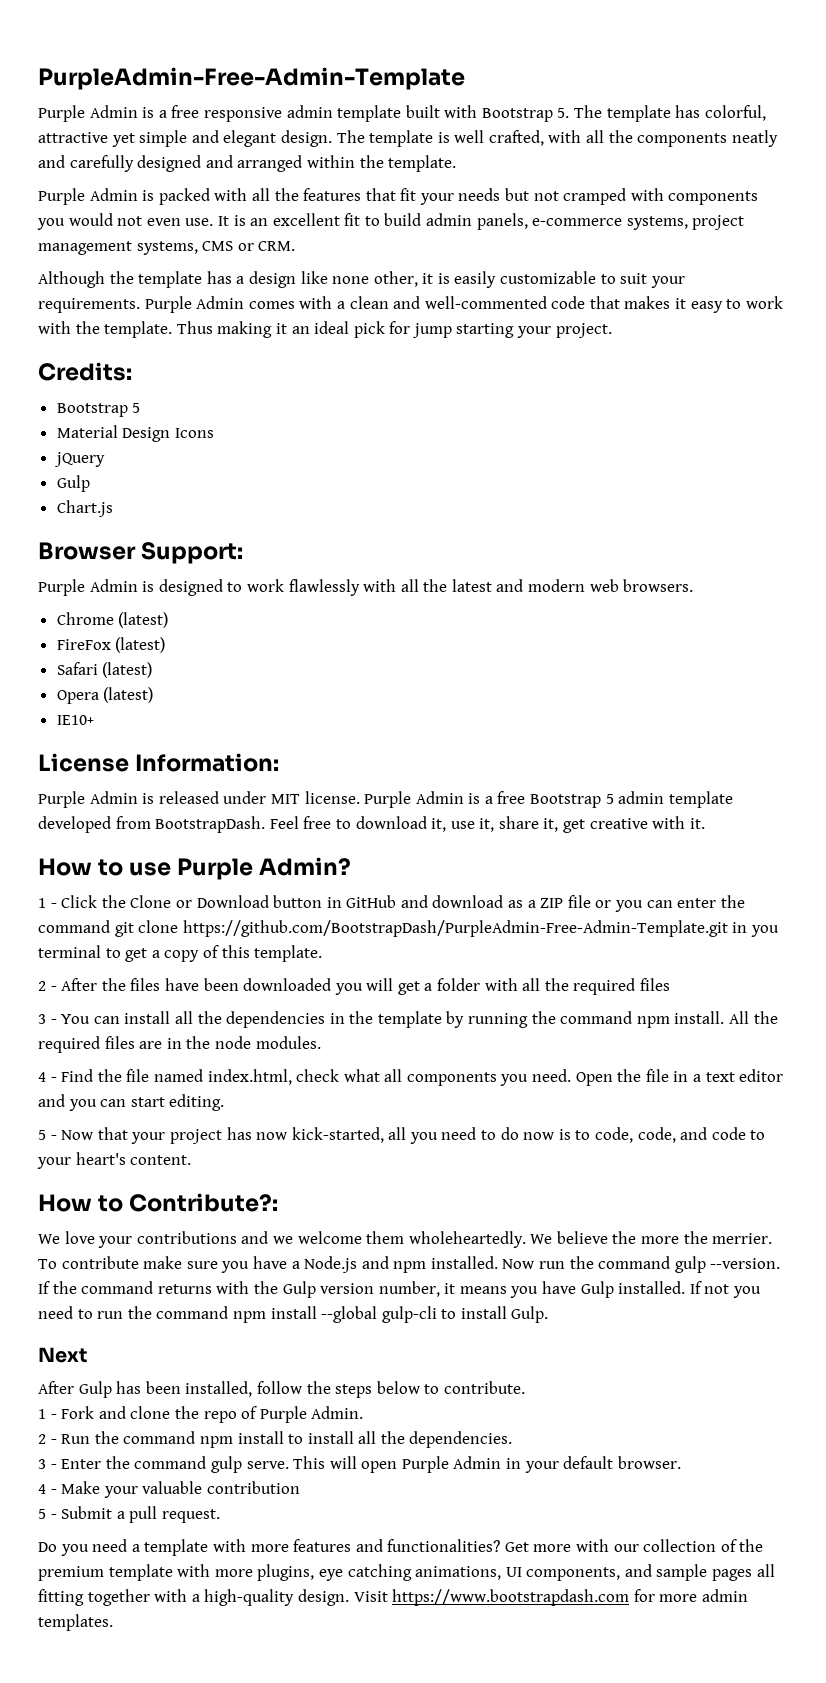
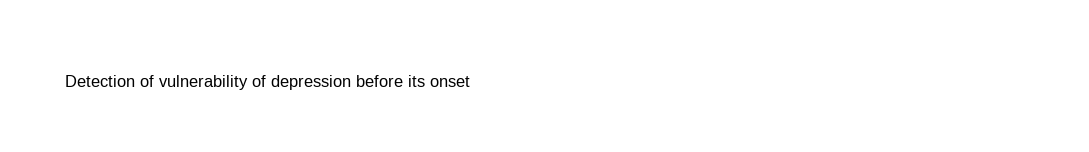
[38,67,465,90] [38,105,766,122] [38,130,778,147] [38,155,457,172] [38,188,759,205] [37,213,745,230] [38,241,296,255] [38,271,685,288] [38,296,783,313] [38,321,612,338] [38,362,132,381] [56,403,141,417] [56,425,214,442] [53,452,105,467] [56,475,90,492] [56,500,113,517] [38,542,244,564] [38,579,694,596] [56,612,169,628] [56,637,166,653] [56,662,153,678] [56,687,154,704] [56,715,94,725] [38,753,280,772] [38,791,733,808] [38,816,705,833] [38,857,352,880] [38,895,745,912] [38,920,779,937] [38,945,323,962] [38,978,671,995] [38,1011,778,1028] [38,1036,321,1053] [38,1069,784,1086] [38,1094,225,1111] [38,1127,766,1144] [37,1152,192,1169] [38,1193,279,1212] [38,1231,773,1248] [38,1256,781,1273] [38,1281,762,1298] [38,1306,549,1323] [38,1347,87,1363] [38,1381,525,1398] [38,1406,364,1423] [38,1431,513,1448] [38,1456,681,1473] [38,1481,300,1498] [38,1506,220,1523] [38,1539,764,1556] [38,1564,775,1581] [38,1589,748,1606] [38,1614,113,1631] PurpleAdmin-Free-Admin-Template // Purple Admin is a free responsive admin template built with Bootstrap 5. The template has colorful, attractive yet simple and elegant design. The template is well crafted, with all the components neatly and carefully designed and arranged within the template. // Purple Admin is packed with all the features that fit your needs but not cramped with components you would not even use. It is an excellent fit to build admin panels, e-commerce systems, project management systems, CMS or CRM. // Although the template has a design like none other, it is easily customizable to suit your requirements. Purple Admin comes with a clean and well-commented code that makes it easy to work with the template. Thus making it an ideal pick for jump starting your project. // Credits: // Bootstrap 5 // Material Design Icons // jQuery // Gulp // Chart.js // Browser Support: // Purple Admin is designed to work flawlessly with all the latest and modern web browsers. // Chrome (latest) // FireFox (latest) // Safari (latest) // Opera (latest) // IE10+ // License Information: // Purple Admin is released under MIT license. Purple Admin is a free Bootstrap 5 admin template developed from BootstrapDash. Feel free to download it, use it, share it, get creative with it. // How to use Purple Admin? // 1 - Click the Clone or Download button in GitHub and download as a ZIP file or you can enter the command git clone https://github.com/BootstrapDash/PurpleAdmin-Free-Admin-Template.git in you terminal to get a copy of this template. // 2 - After the files have been downloaded you will get a folder with all the required files // 3 - You can install all the dependencies in the template by running the command npm install. All the required files are in the node modules. // 4 - Find the file named index.html, check what all components you need. Open the file in a text editor and you can start editing. // 5 - Now that your project has now kick-started, all you need to do now is to code, code, and code to your heart's content. // How to Contribute?: // We love your contributions and we welcome them wholeheartedly. We believe the more the merrier. To contribute make sure you have a Node.js and npm installed. Now run the command gulp --version. If the command returns with the Gulp version number, it means you have Gulp installed. If not you need to run the command npm install --global gulp-cli to install Gulp. // Next // After Gulp has been installed, follow the steps below to contribute. // 1 - Fork and clone the repo of Purple Admin. // 2 - Run the command npm install to install all the dependencies. // 3 - Enter the command gulp serve. This will open Purple Admin in your default browser. // 4 - Make your valuable contribution // 5 - Submit a pull request. // Do you need a template with more features and functionalities? Get more with our collection of the premium template with more plugins, eye catching animations, UI components, and sample pages all fitting together with a high-quality design. Visit https://www.bootstrapdash.com for more admin templates. -> [65,75,470,90] Detection of vulnerability of depression before its onset

